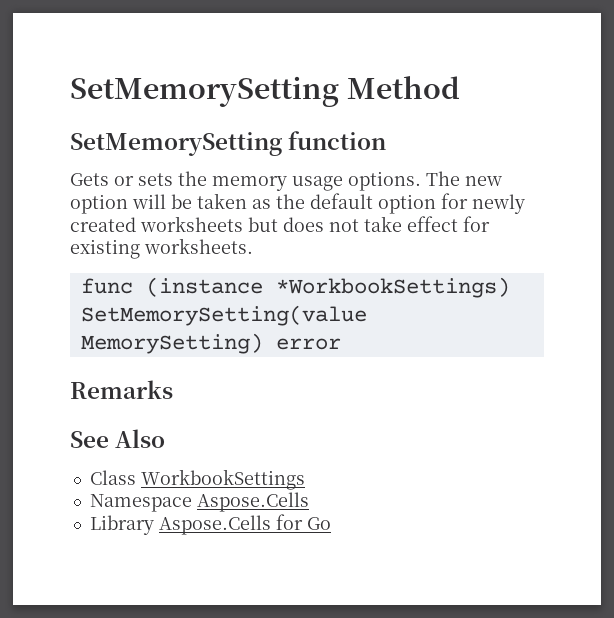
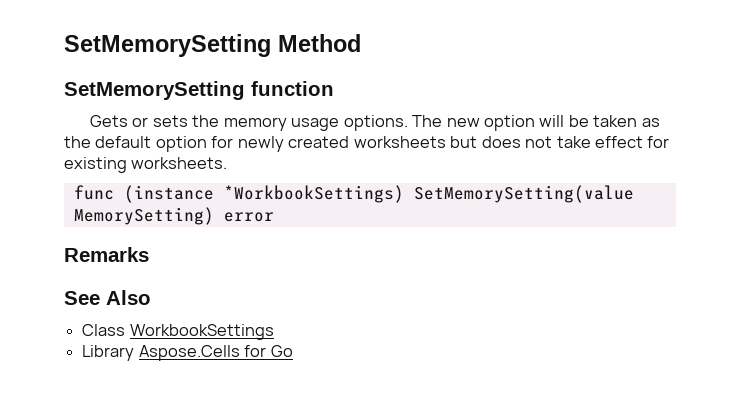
[89,492,309,512] // Namespace Aspose.Cells -> (274, 332) none

